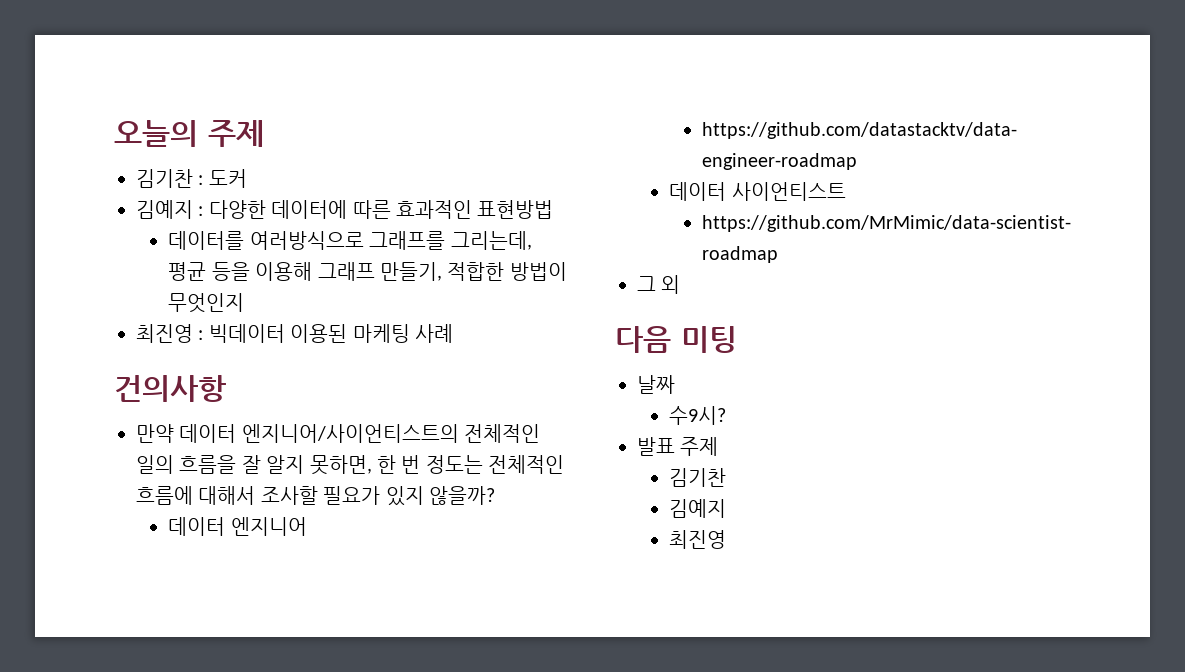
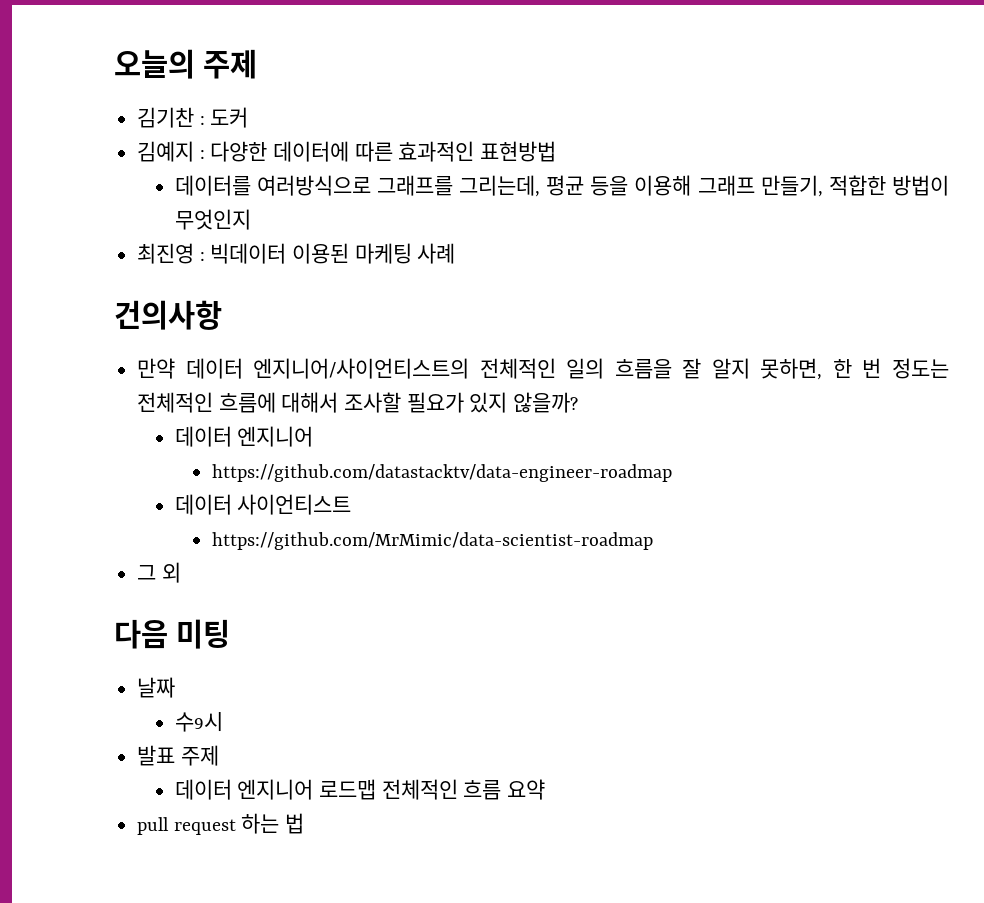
[669,406,727,425] 수9시? -> [174,712,223,732] 수9시
[669,468,727,487] [669,499,727,518] [669,530,727,549] 김기찬 // 김예지 // 최진영 -> [174,779,545,800] [137,813,305,835] 데이터 엔지니어 로드맵 전체적인 흐름 요약 // pull request 하는 법

